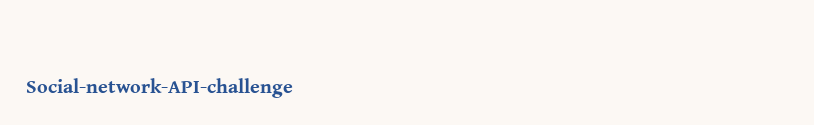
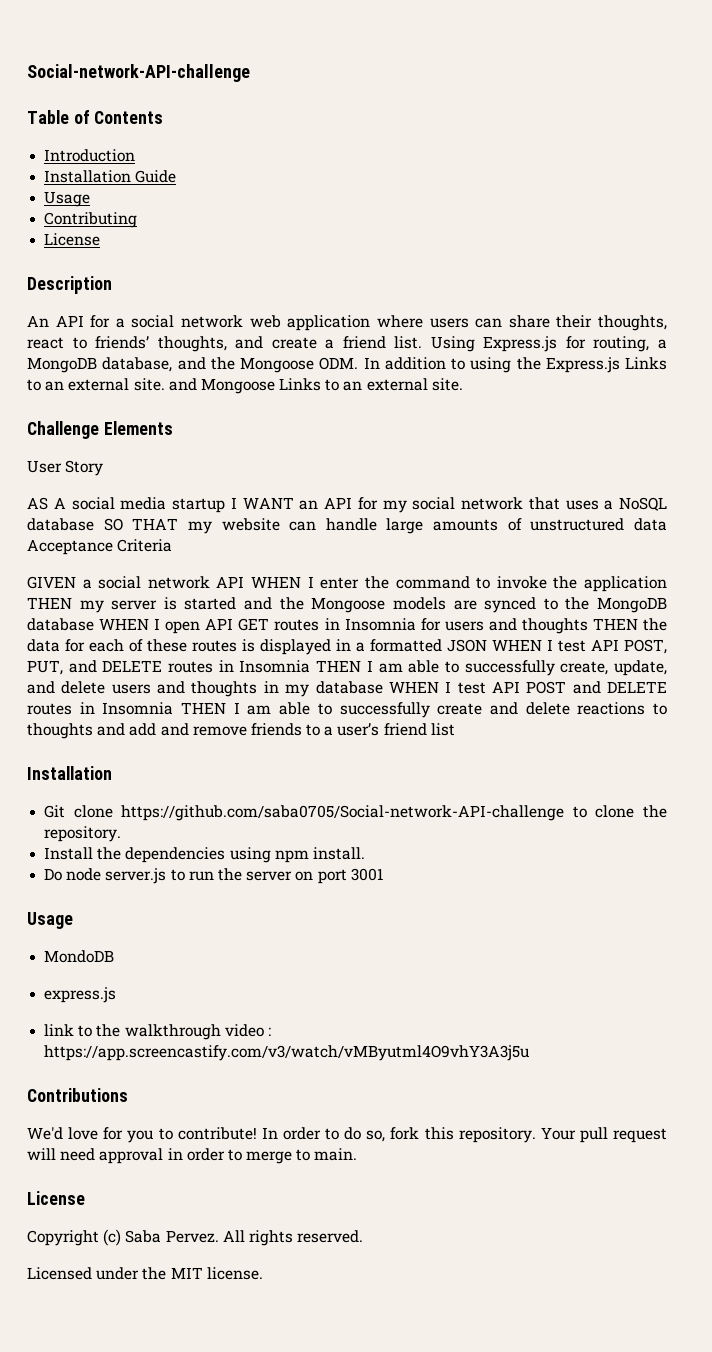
(293, 88) none -> [27,110,164,124] [44,149,136,162] [44,170,177,183] [44,191,91,207] [44,212,138,228] [44,233,101,246] [27,276,112,294] [27,315,668,331] [27,336,668,352] [27,357,667,373] [27,378,463,394] [27,421,173,439] [27,460,104,476] [27,497,667,513] [27,518,667,534] [27,539,173,555] [27,576,668,592] [27,597,668,613] [27,618,667,634] [27,639,667,655] [27,660,667,676] [27,681,667,697] [27,702,667,718] [27,723,455,739] [27,766,112,780] [44,805,668,821] [44,826,122,842] [44,847,365,863] [44,868,383,884] [27,912,73,929] [44,950,115,963] [44,987,117,1003] [44,1024,271,1040] [44,1045,530,1061] [27,1088,128,1102] [27,1127,667,1143] [27,1148,358,1164] [27,1191,85,1205] [27,1229,364,1246] [27,1267,263,1280] // Table of Contents // Introduction // Installation Guide // Usage // Contributing // License // Description // An API for a social network web application where users can share their thoughts, react to friends’ thoughts, and create a friend list. Using Express.js for routing, a MongoDB database, and the Mongoose ODM. In addition to using the Express.js Links to an external site. and Mongoose Links to an external site. // Challenge Elements // User Story // AS A social media startup I WANT an API for my social network that uses a NoSQL database SO THAT my website can handle large amounts of unstructured data Acceptance Criteria // GIVEN a social network API WHEN I enter the command to invoke the application THEN my server is started and the Mongoose models are synced to the MongoDB database WHEN I open API GET routes in Insomnia for users and thoughts THEN the data for each of these routes is displayed in a formatted JSON WHEN I test API POST, PUT, and DELETE routes in Insomnia THEN I am able to successfully create, update, and delete users and thoughts in my database WHEN I test API POST and DELETE routes in Insomnia THEN I am able to successfully create and delete reactions to thoughts and add and remove friends to a user’s friend list // Installation // Git clone https://github.com/saba0705/Social-network-API-challenge to clone the repository. // Install the dependencies using npm install. // Do node server.js to run the server on port 3001 // Usage // MondoDB // express.js // link to the walkthrough video : https://app.screencastify.com/v3/watch/vMByutml4O9vhY3A3j5u // Contributions // We'd love for you to contribute! In order to do so, fork this repository. Your pull request will need approval in order to merge to main. // License // Copyright (c) Saba Pervez. All rights reserved. // Licensed under the MIT license.

